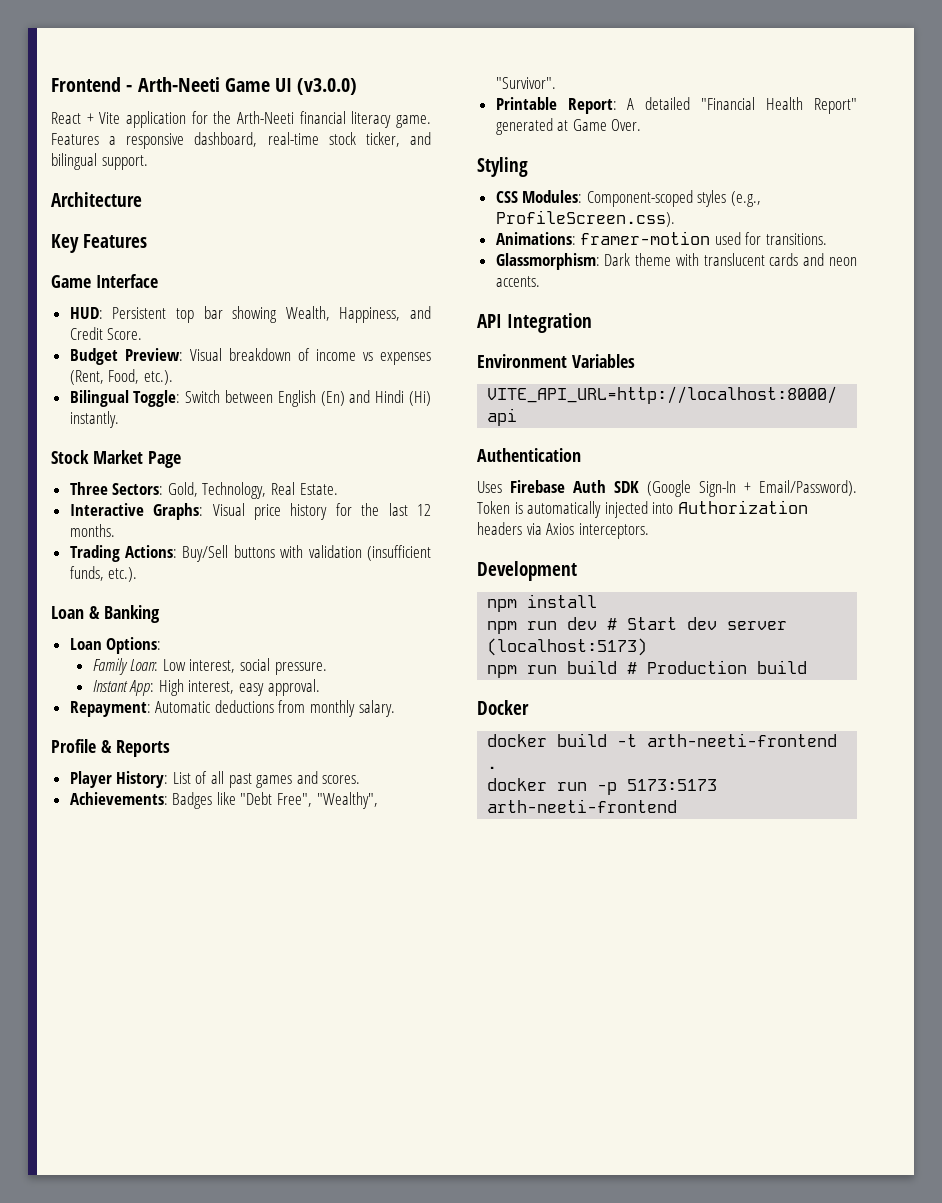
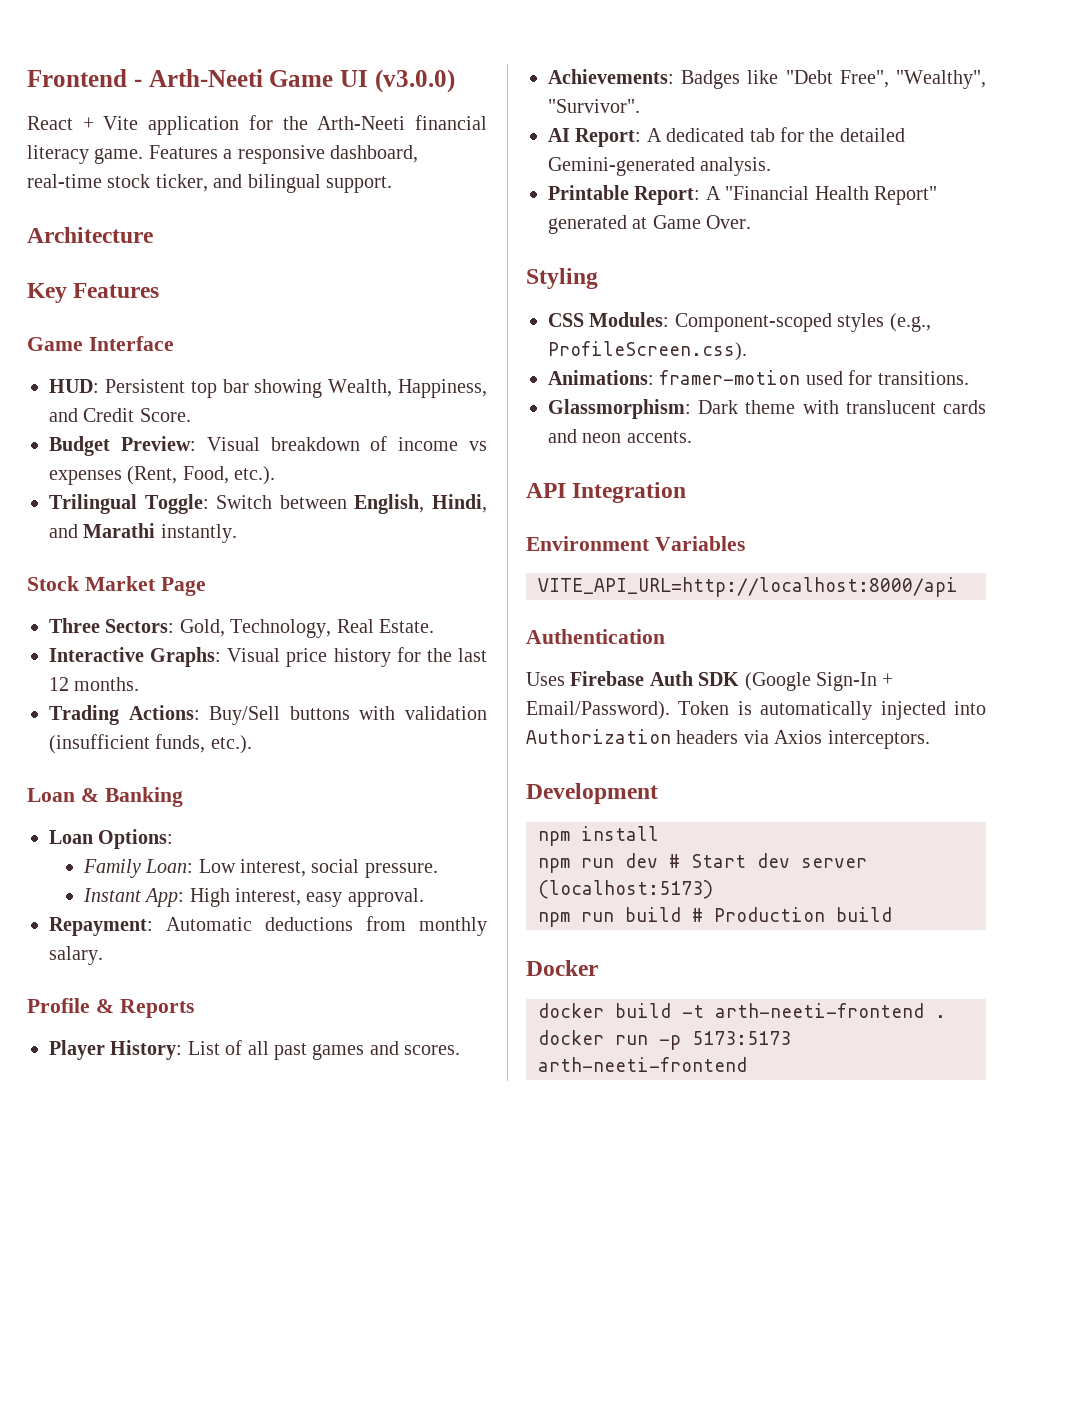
[69,390,129,407] Bilingual -> [49,494,137,514] Trilingual
[277,390,432,407] English (En) and Hindi (Hi) -> [354,494,487,514] [49,523,156,538] English, Hindi, and Marathi
(556, 83) none -> [548,127,905,147] [548,157,772,176] // AI Report: A dedicated tab for the detailed Gemini-generated analysis.
[645,97,691,110] detailed -> (721, 193) none

